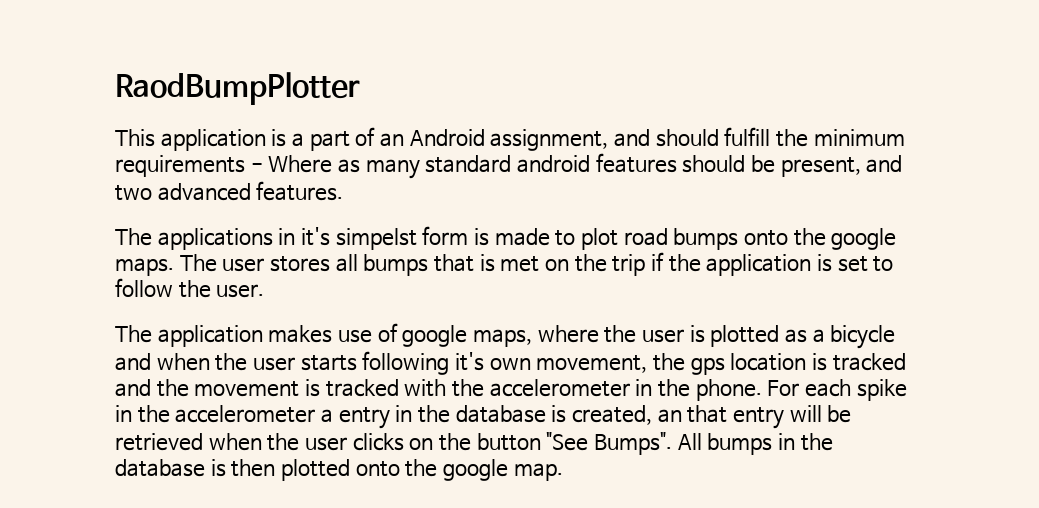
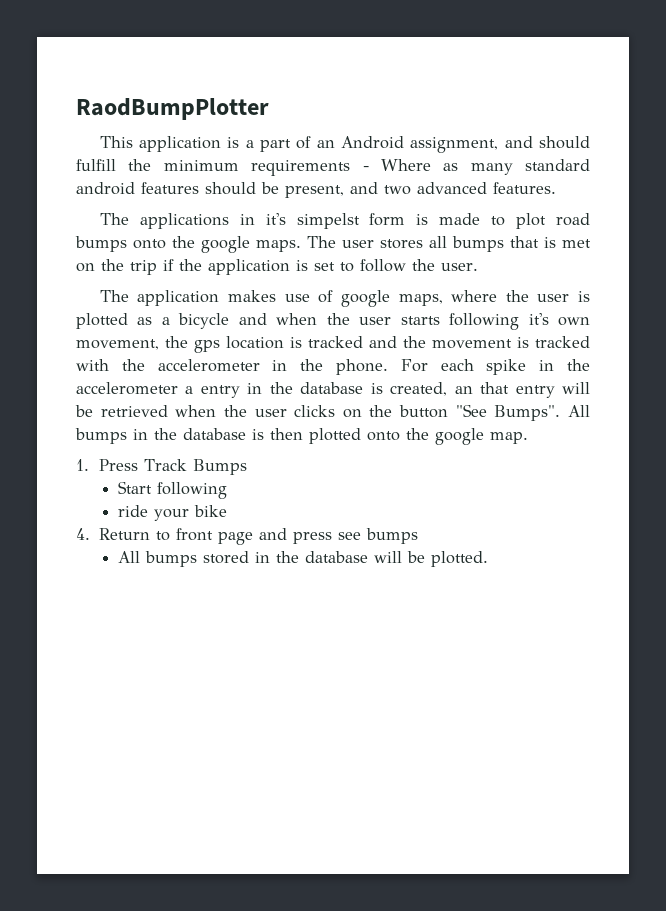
(563, 472) none -> [76,459,248,475] [117,481,227,499] [117,505,227,521] [76,528,419,545] [117,551,488,567] // 1. Press Track Bumps // Start following // ride your bike // 4. Return to front page and press see bumps // All bumps stored in the database will be plotted.

